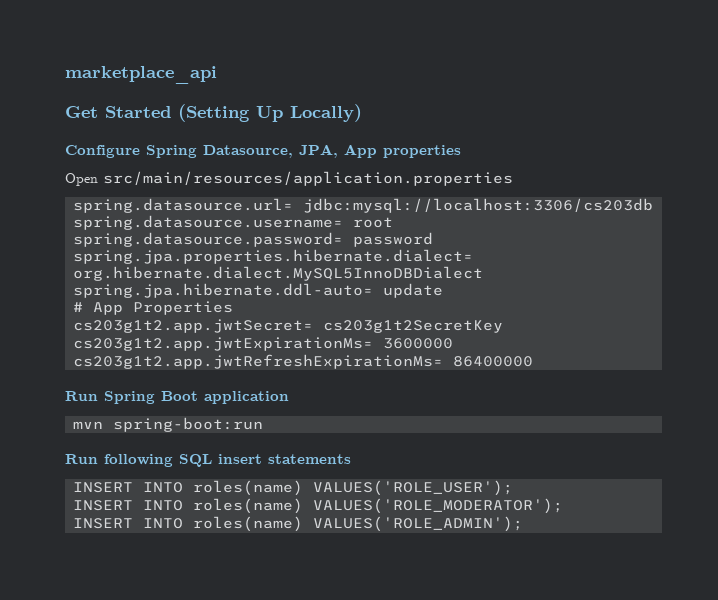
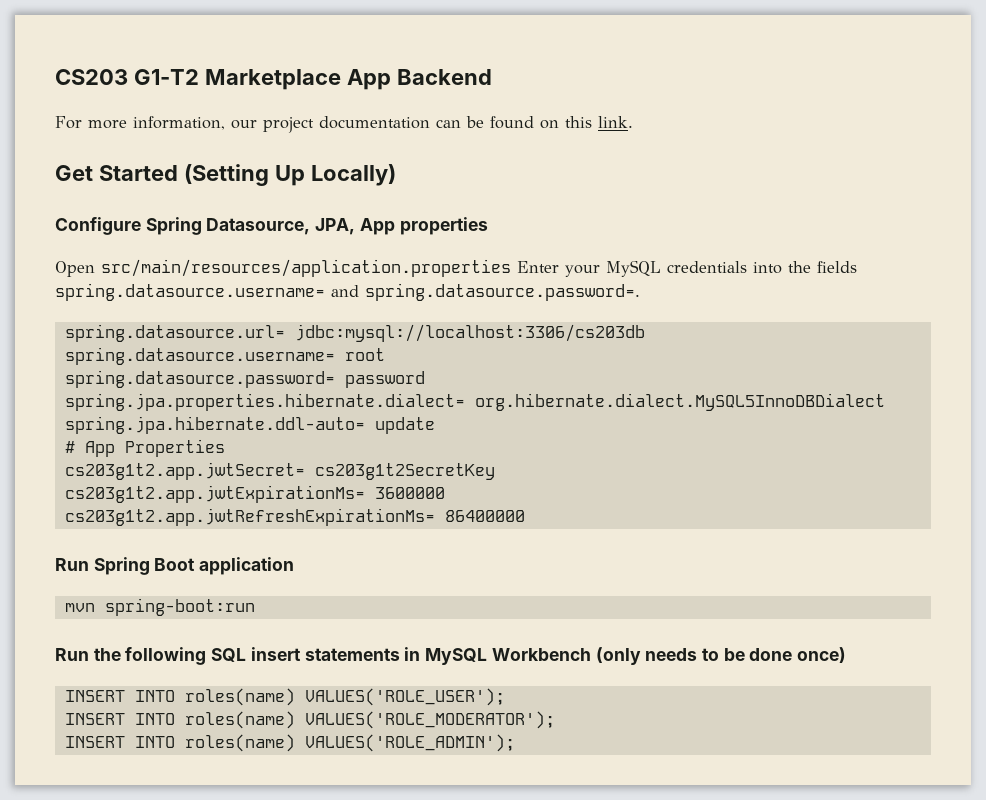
[65,66,217,84] marketplace_api -> [55,69,492,90] [55,116,633,133] CS203 G1-T2 Marketplace App Backend // For more information, our project documentation can be found on this link.
(513, 178) none -> [517,260,857,277] [55,283,640,301] Enter your MySQL credentials into the fields spring.datasource.username= and spring.datasource.password=.
(98, 459) none -> [93,648,121,661] the
(351, 459) none -> [404,647,847,665] in MySQL Workbench (only needs to be done once)

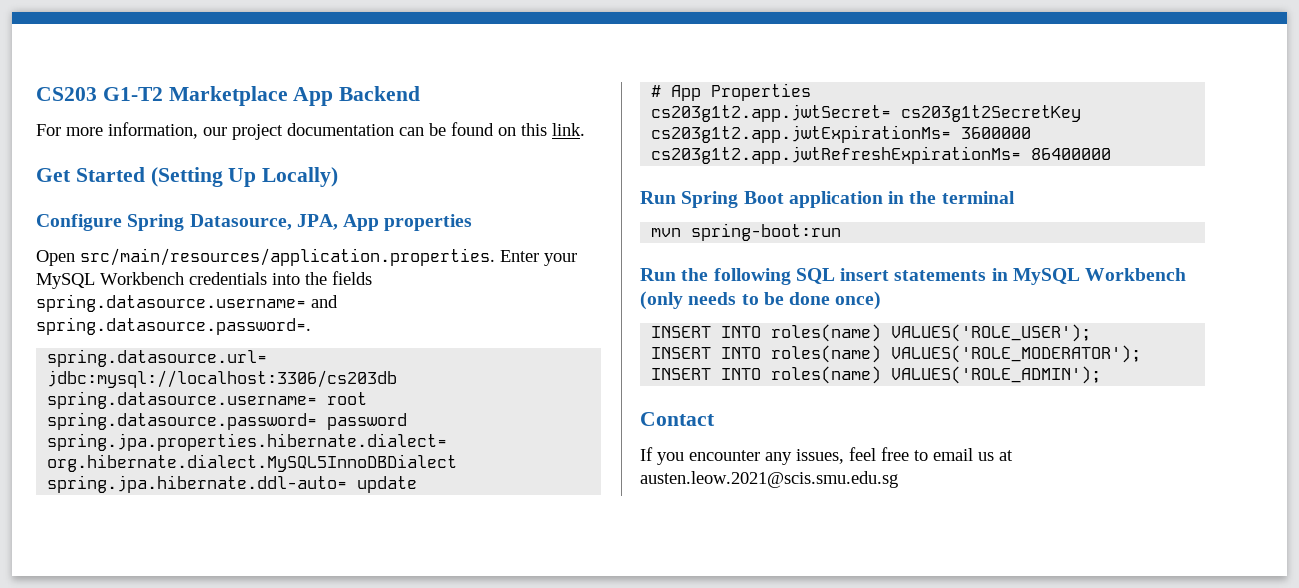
[101,259,511,277] src/main/resources/application.properties -> [80,248,495,266] src/main/resources/application.properties.
(661, 268) none -> [100,272,184,285] Workbench
(295, 566) none -> [888,191,1015,204] in the terminal
(515, 743) none -> [640,412,715,426] [640,447,1013,465] [640,471,898,488] // Contact // If you encounter any issues, feel free to email us at austen.leow.2021@scis.smu.edu.sg

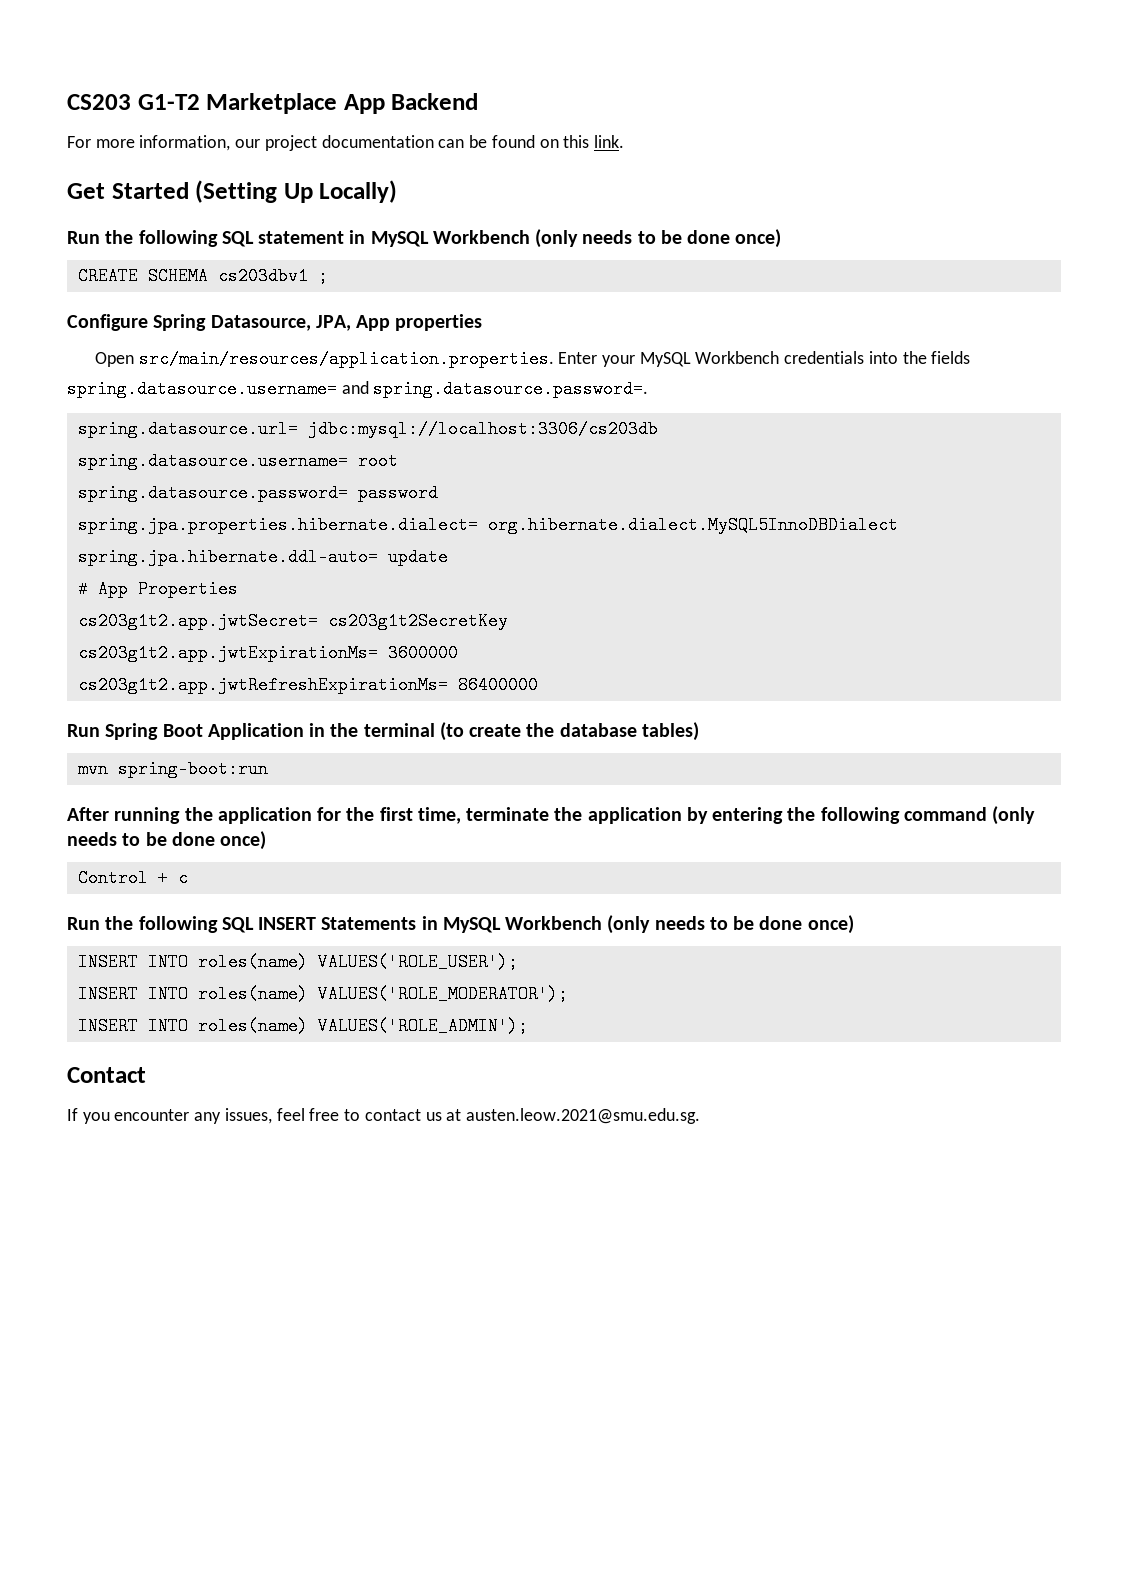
(339, 177) none -> [67,229,782,248] [77,267,328,285] // Run the following SQL statement in MySQL Workbench (only needs to be done once) // CREATE SCHEMA cs203dbv1 ;
[788,191,883,208] application -> [207,723,304,740] Application
[651,223,842,241] [640,268,987,285] // mvn spring-boot:run // Run the following SQL insert statements -> [439,722,699,741] [77,760,268,778] [67,806,1036,825] [67,831,267,850] [77,869,188,887] [67,916,417,933] (to create the database tables) // mvn spring-boot:run // After running the application for the first time, terminate the application by entering the following command (only needs to be done once) // Control + c // Run the following SQL INSERT Statements
[933,448,973,461] email -> [364,1109,421,1121] contact
[640,471,898,488] austen.leow.2021@scis.smu.edu.sg -> [465,1108,700,1124] austen.leow.2021@smu.edu.sg.

